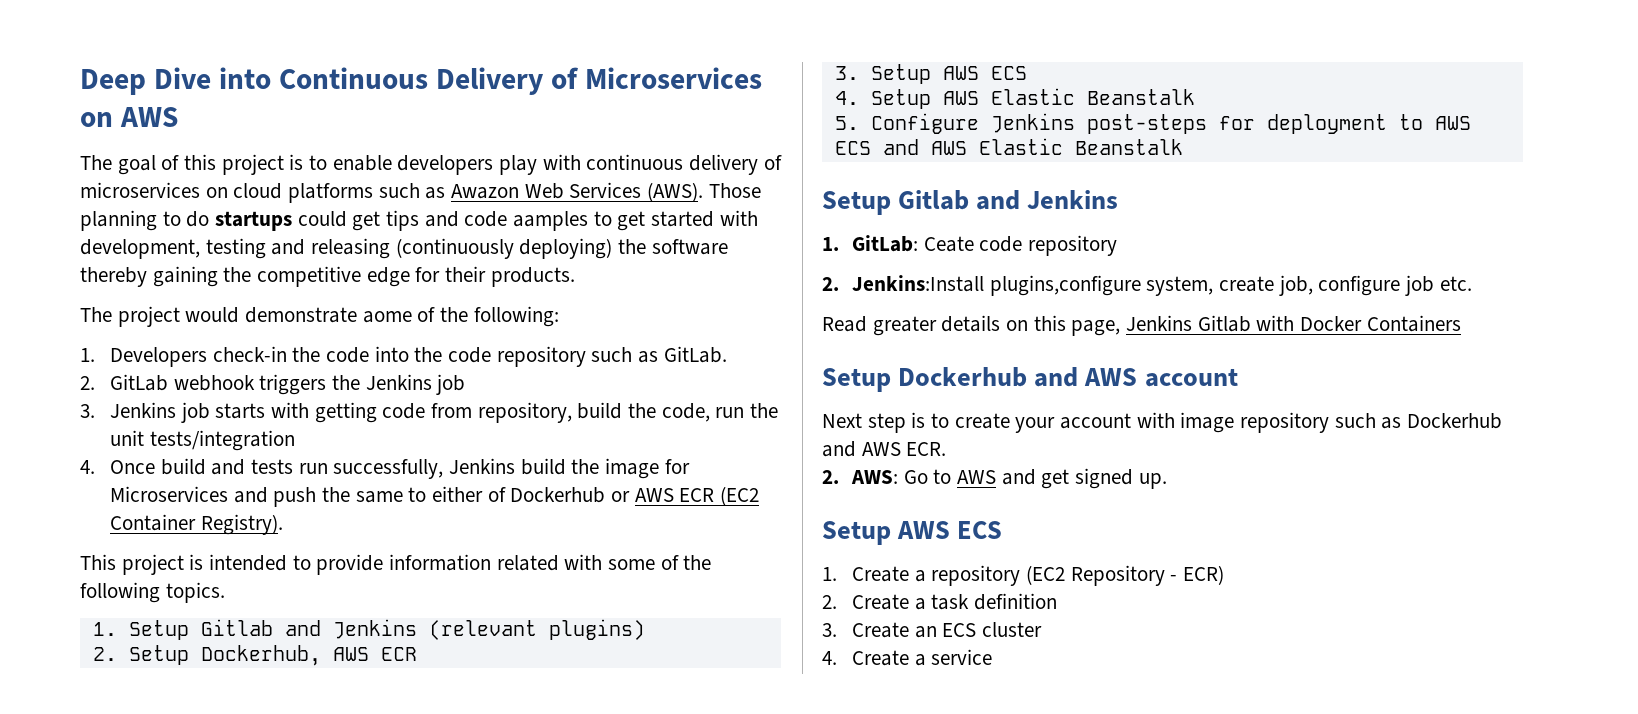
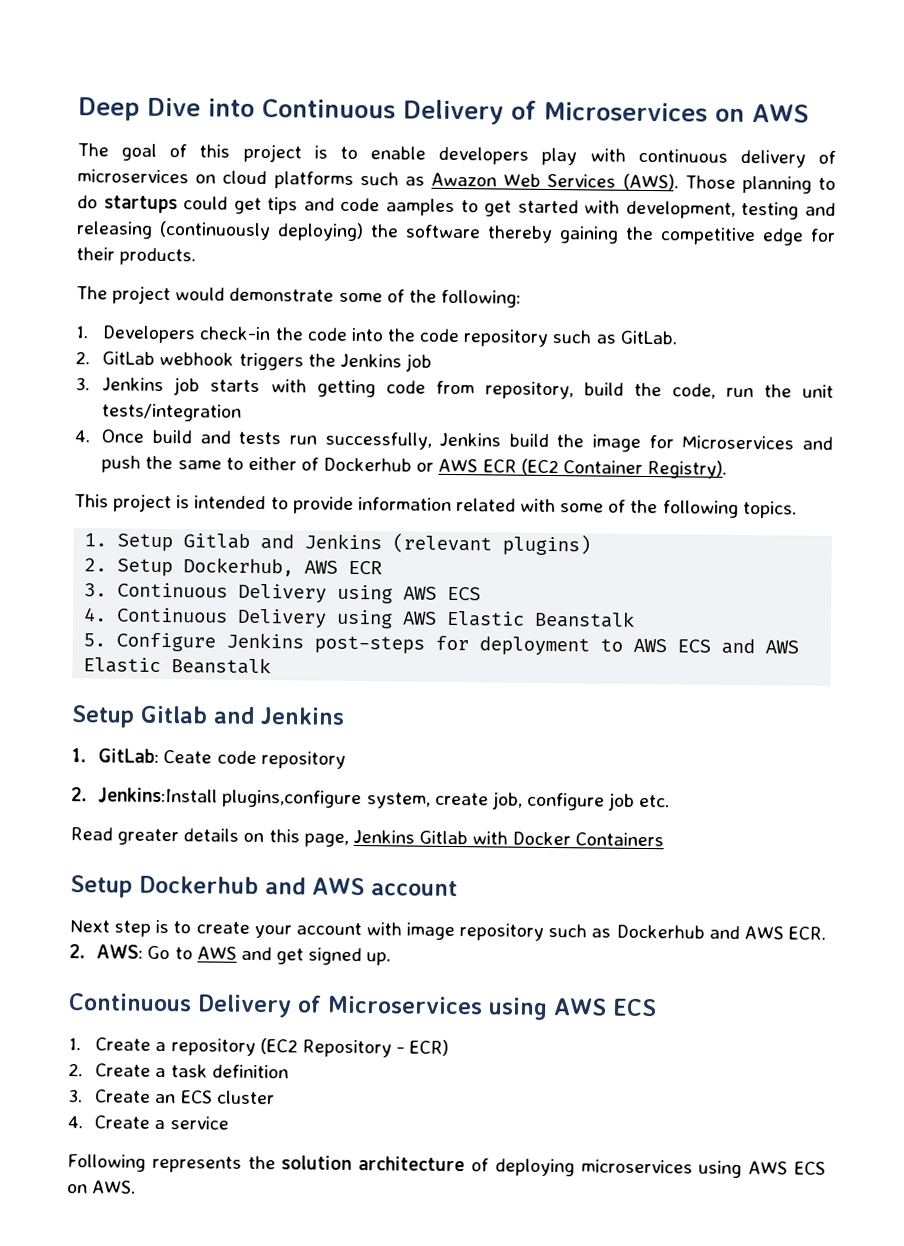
[362,311,412,323] aome -> [338,292,383,303] some
[870,64,931,84] Setup -> [117,582,394,604] Continuous Delivery using
[870,89,931,109] Setup -> [116,607,394,629] Continuous Delivery using
[822,521,891,545] Setup -> [68,993,548,1020] Continuous Delivery of Microservices using
(993, 657) none -> [67,1154,826,1179] [67,1180,137,1194] // Following represents the solution architecture of deploying microservices using AWS ECS on AWS.

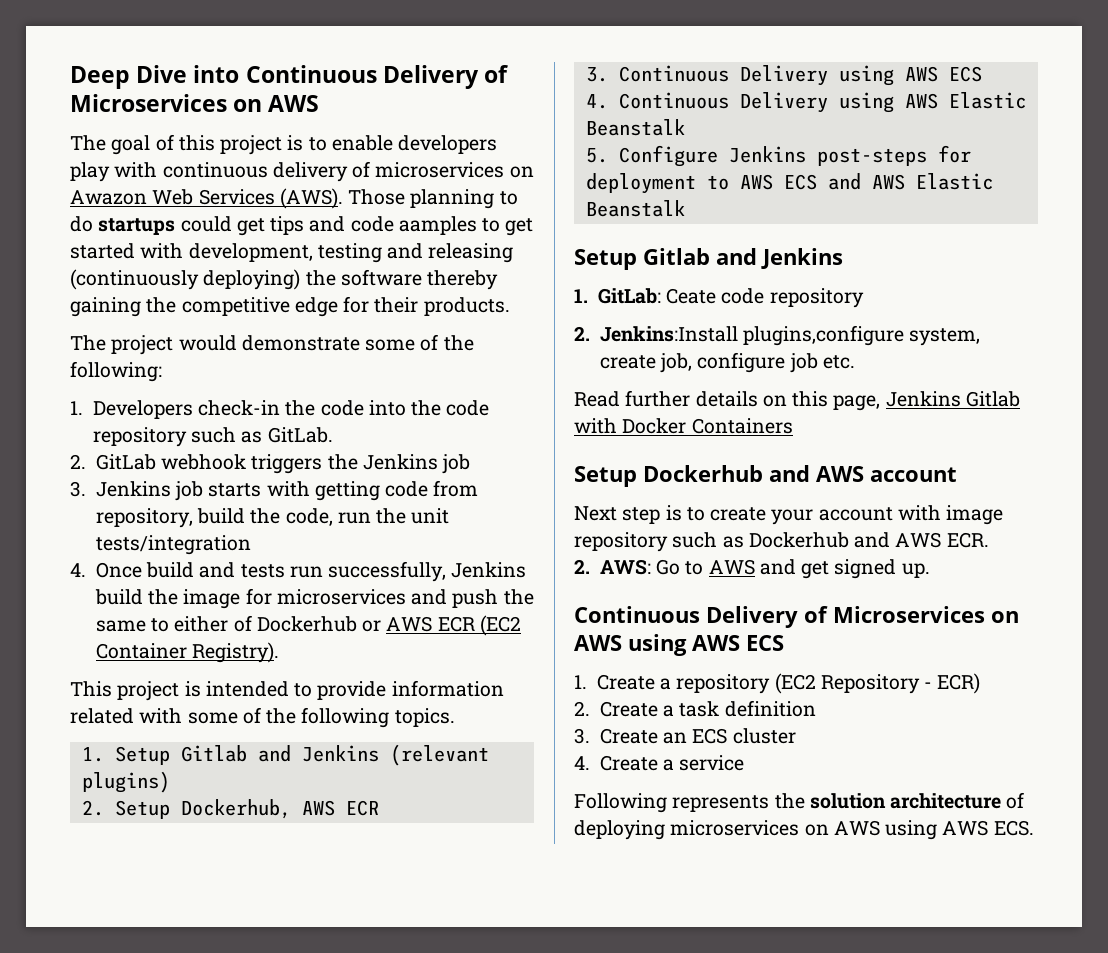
[222,170,425,189] cloud platforms such as -> (534, 172) none
[681,435,795,450] Microservices -> [276,589,406,605] microservices
[117,828,180,846] greater -> [625,390,691,407] further
(483, 1005) none -> [991,611,1019,623] [574,635,622,651] on AWS
[698,1160,826,1179] [67,1180,137,1194] using AWS ECS on AWS. -> [804,820,1034,840] on AWS using AWS ECS.

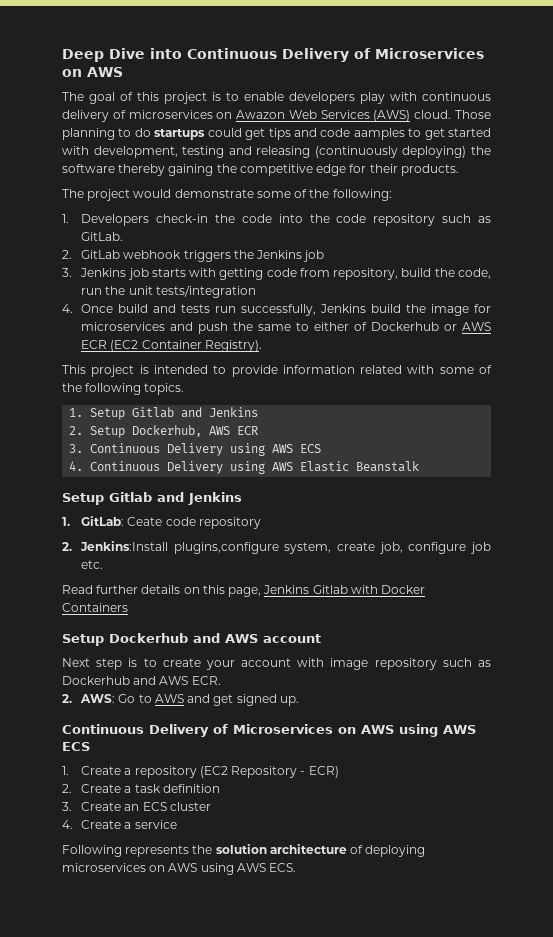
[279,188,343,209] (AWS). -> [373,110,452,122] (AWS) cloud.
[389,744,489,766] [81,771,170,793] (relevant plugins) -> (259, 412) none
[585,145,971,167] [585,173,993,194] [585,200,685,217] // 5. Configure Jenkins post-steps for deployment to AWS ECS and AWS Elastic Beanstalk -> (420, 466) none

